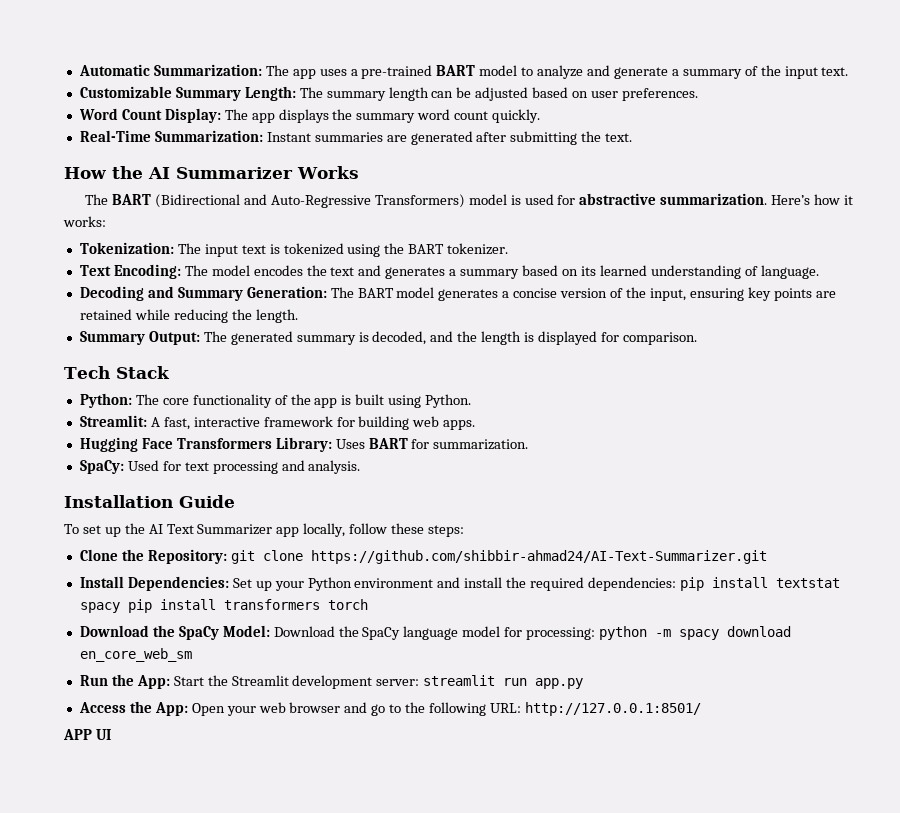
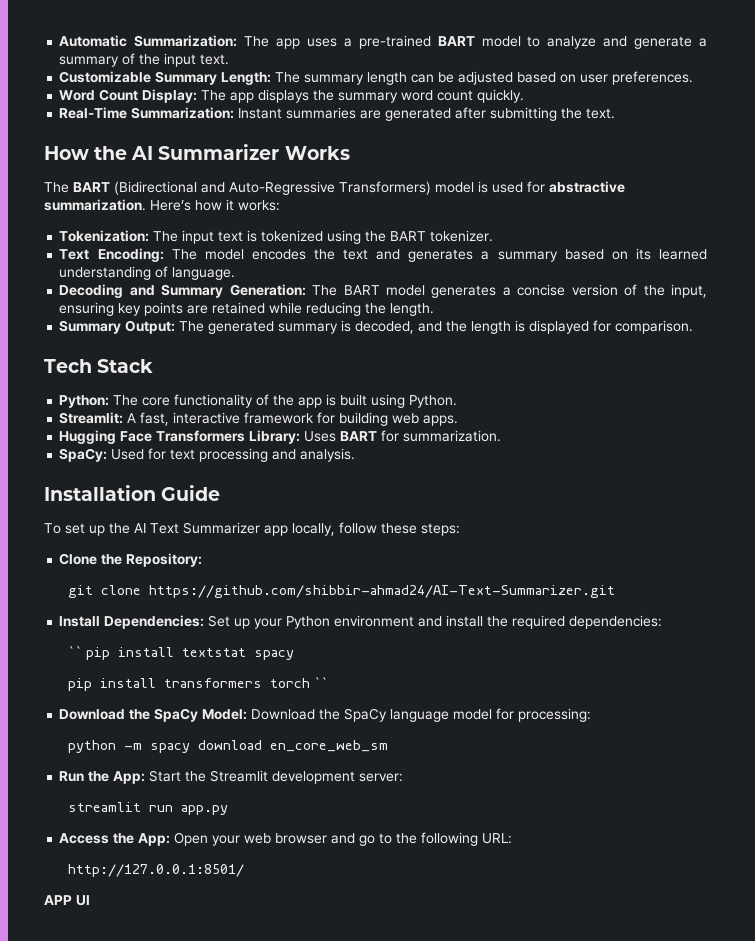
(227, 556) none -> (203, 560) //
(677, 584) none -> [68,646,83,657] // ``
(120, 607) none -> (295, 655) //
(368, 604) none -> [314,677,329,688] ``
(596, 633) none -> (592, 715) //
(420, 682) none -> (404, 777) //
(521, 708) none -> (513, 838) //

